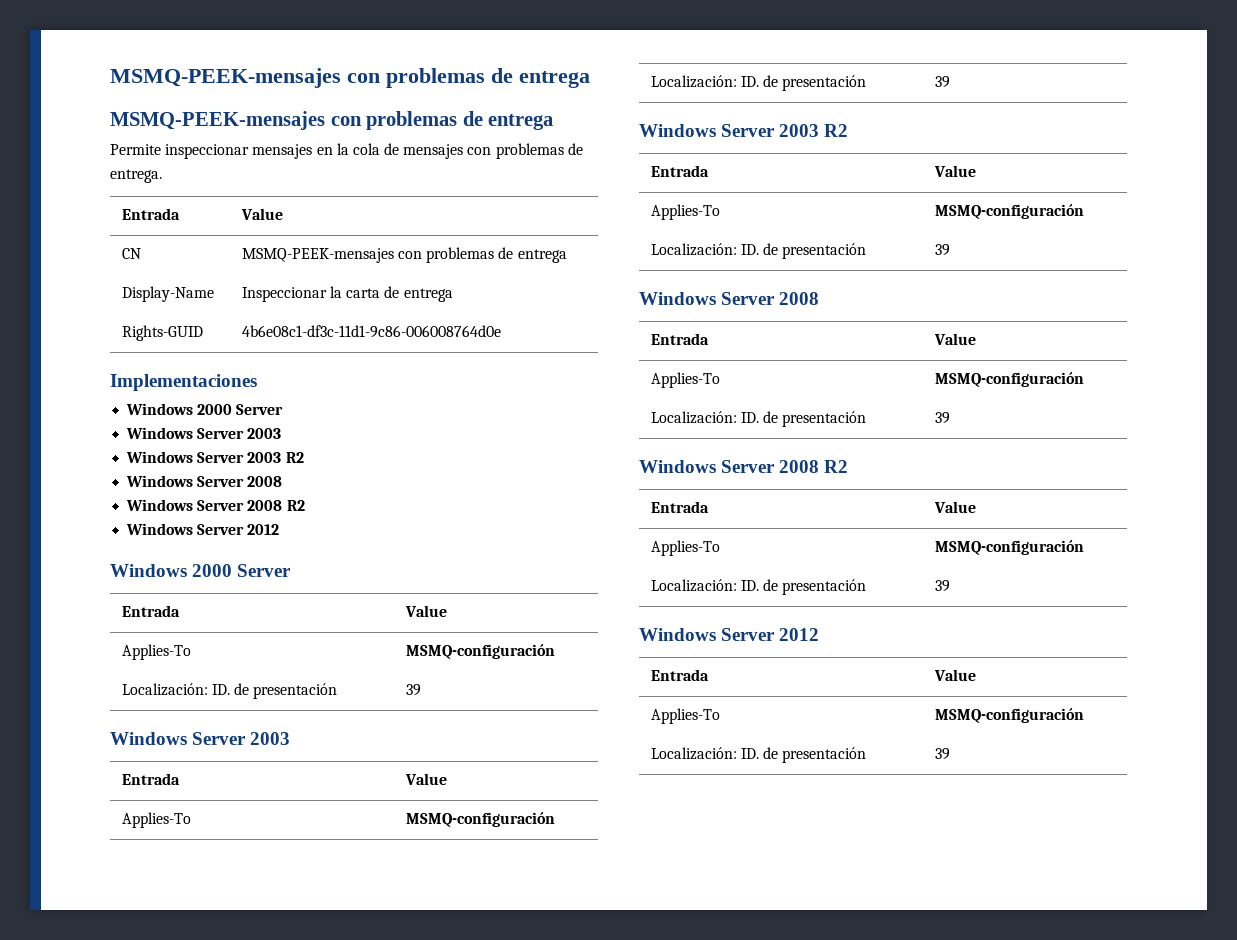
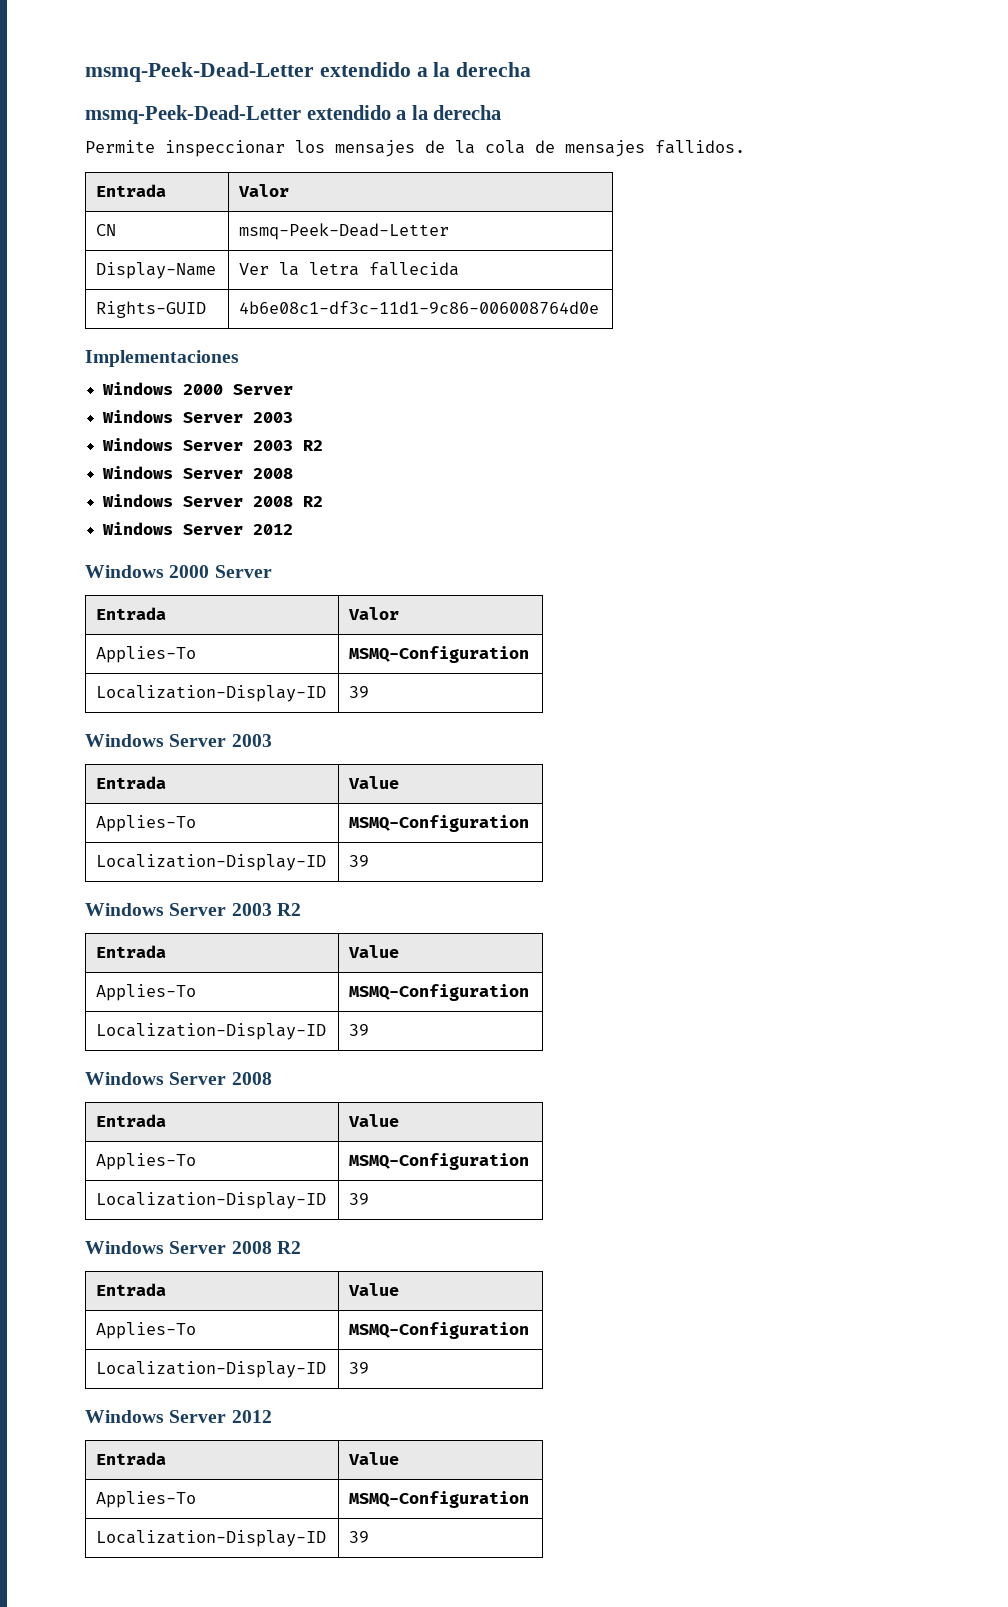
[110,68,590,88] [110,111,554,130] MSMQ-PEEK-mensajes con problemas de entrega // MSMQ-PEEK-mensajes con problemas de entrega -> [85,62,532,82] [85,105,502,124] msmq-Peek-Dead-Letter extendido a la derecha // msmq-Peek-Dead-Letter extendido a la derecha
[252,144,333,159] mensajes en -> [295,140,445,157] los mensajes de
[467,143,583,159] [110,169,162,183] [121,208,180,220] [240,208,283,220] con problemas de entrega. // Entrada | Value -> [655,140,745,154] [96,184,167,197] [238,184,290,197] fallidos. // Entrada | Valor
[241,247,567,263] [121,286,214,302] [241,286,453,302] MSMQ-PEEK-mensajes con problemas de entrega // Display-Name | Inspeccionar la carta de entrega -> [239,223,450,240] [96,262,217,279] [239,262,460,276] msmq-Peek-Dead-Letter // Display-Name | Ver la letra fallecida
[404,605,447,617] [121,644,191,660] [405,644,555,659] [121,683,338,699] Value // Applies-To | MSMQ-configuración // Localización: ID. de presentación -> [348,607,400,620] [96,646,197,663] [349,646,530,663] [96,685,327,702] Valor // Applies-To | MSMQ-Configuration // Localization-Display-ID
[405,812,555,827] [650,75,867,91] MSMQ-configuración // Localización: ID. de presentación -> [349,815,530,832] [96,854,327,871] MSMQ-Configuration // Localization-Display-ID
[934,204,1084,219] [650,243,867,259] MSMQ-configuración // Localización: ID. de presentación -> [349,984,530,1001] [96,1023,327,1040] MSMQ-Configuration // Localization-Display-ID
[934,372,1084,387] [650,411,867,427] MSMQ-configuración // Localización: ID. de presentación -> [349,1153,530,1170] [96,1192,327,1209] MSMQ-Configuration // Localization-Display-ID
[934,540,1084,555] [650,579,867,595] MSMQ-configuración // Localización: ID. de presentación -> [349,1322,530,1339] [96,1361,327,1378] MSMQ-Configuration // Localization-Display-ID
[934,708,1084,723] [650,747,867,763] MSMQ-configuración // Localización: ID. de presentación -> [349,1491,530,1508] [96,1530,327,1547] MSMQ-Configuration // Localization-Display-ID

